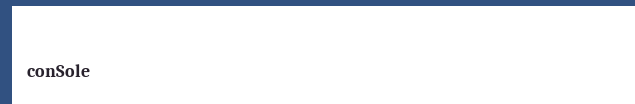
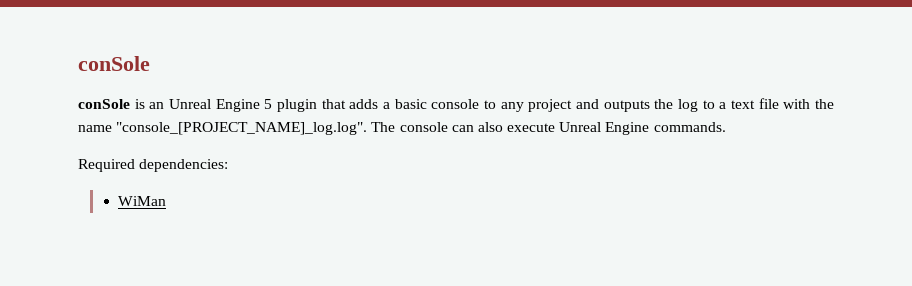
[27,64,90,77] conSole -> [78,56,150,71] [78,98,834,112] [78,122,726,135] [78,159,229,172] [118,196,167,206] conSole // conSole is an Unreal Engine 5 plugin that adds a basic console to any project and outputs the log to a text file with the name "console_[PROJECT_NAME]_log.log". The console can also execute Unreal Engine commands. // Required dependencies: // WiMan

